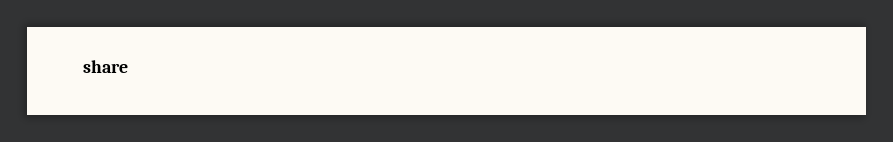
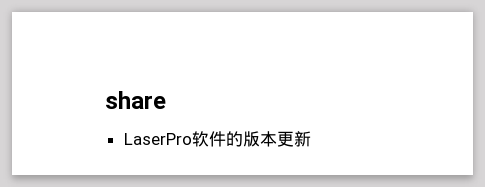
(128, 66) none -> [123,131,311,147] // LaserPro软件的版本更新

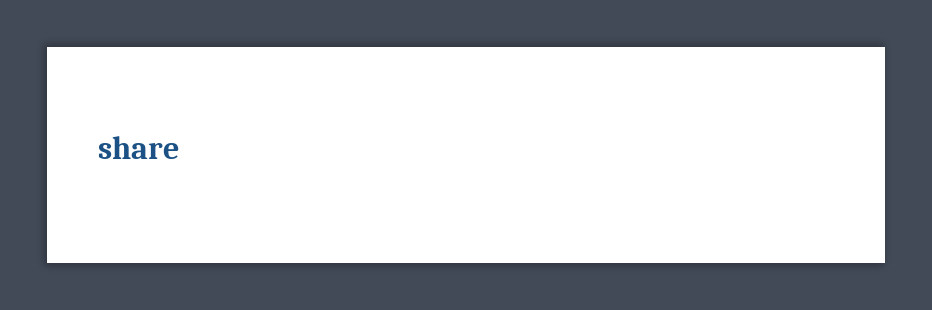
[123,131,311,147] // LaserPro软件的版本更新 -> (179, 147) none

